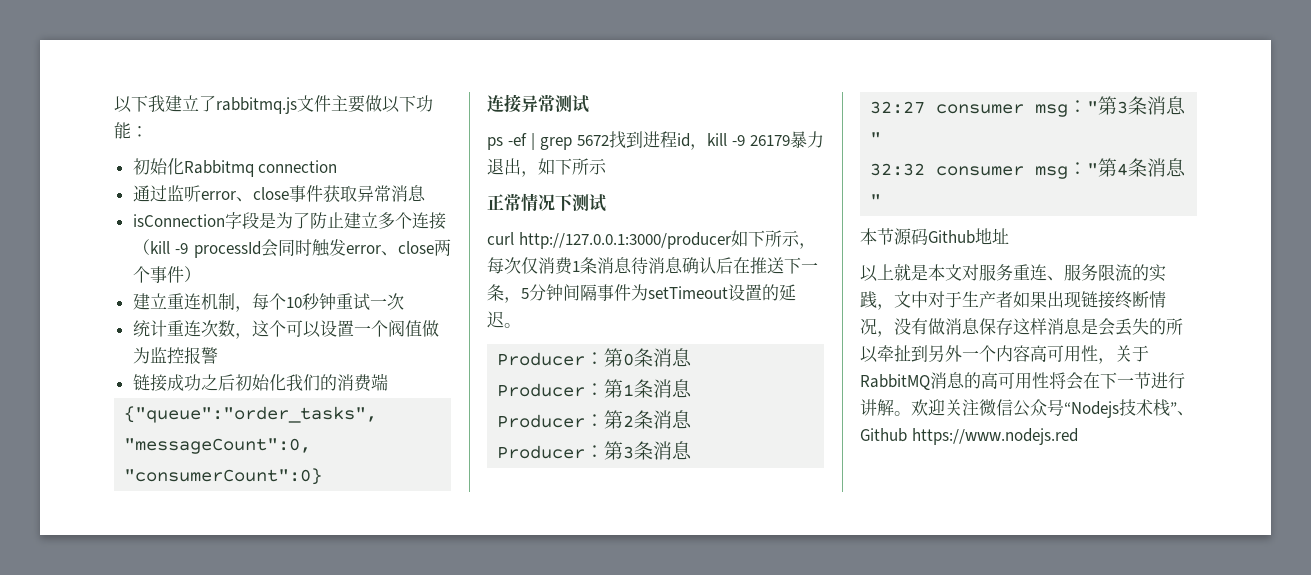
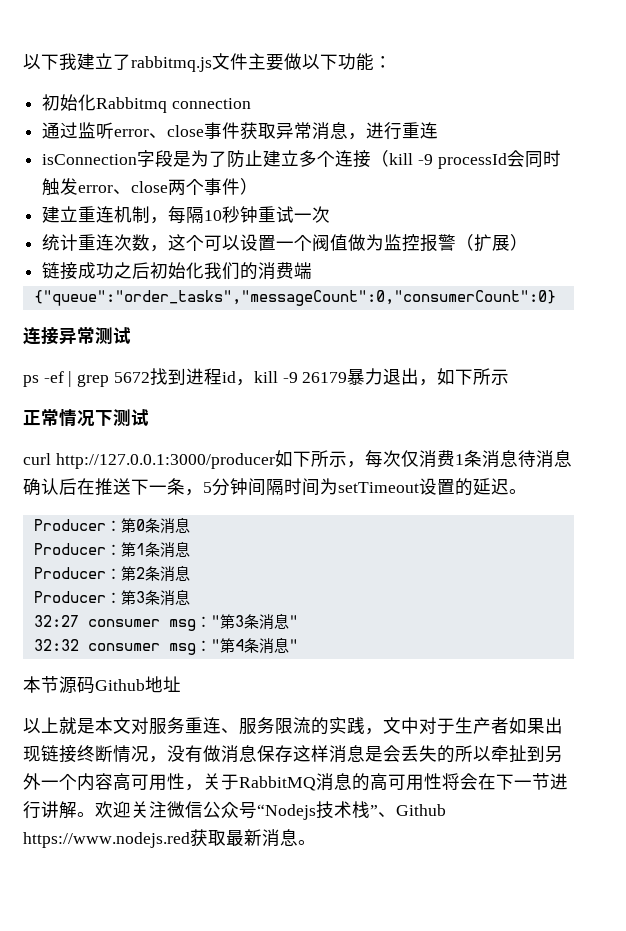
(426, 193) none -> [348,122,439,140] ，进行重连
[268,293,286,310] 个 -> [186,206,205,224] 隔
(218, 355) none -> [456,234,529,252] （扩展）
[597,284,631,301] 事件 -> [284,478,320,496] 时间
(1078, 436) none -> [190,829,316,847] 获取最新消息。

